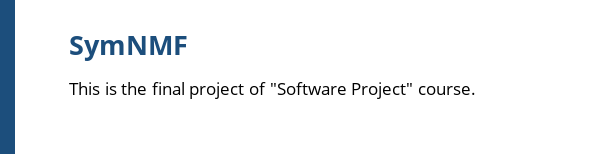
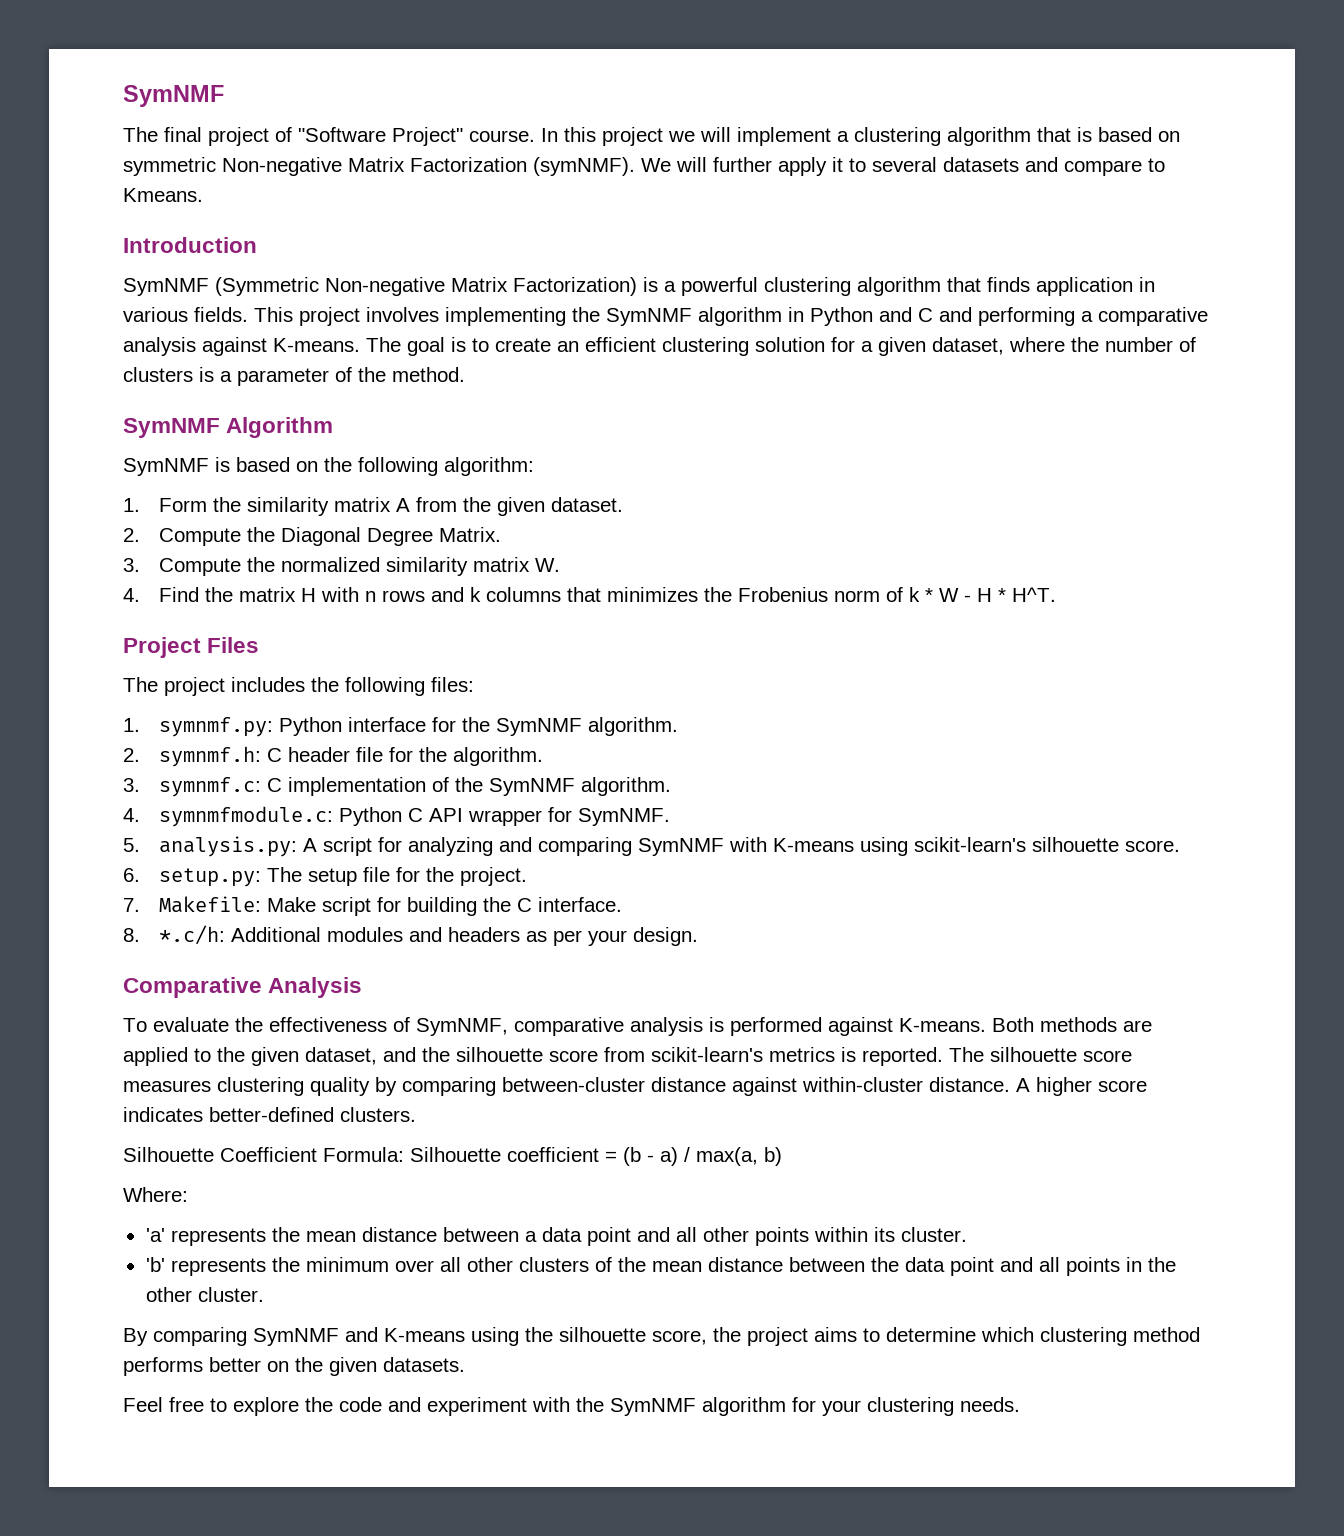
[69,82,148,95] This is the -> [123,127,158,142] The
(476, 90) none -> [541,127,1180,146] [123,157,1165,176] [123,188,203,202] [123,237,257,253] [123,277,1155,296] [123,307,1208,326] [123,337,1196,356] [123,367,465,386] [123,417,334,438] [123,457,534,476] [123,497,623,516] [123,527,501,546] [123,557,560,576] [123,587,1056,602] [123,637,260,658] [123,677,474,696] [123,717,678,737] [123,746,543,767] [123,777,671,797] [123,806,670,827] [123,836,1180,857] [123,867,527,887] [123,896,622,916] [123,925,698,946] [123,977,363,998] [123,1017,1152,1036] [123,1047,1132,1066] [123,1077,1147,1096] [123,1107,416,1122] [123,1147,782,1166] [123,1187,188,1202] [145,1227,967,1246] [145,1257,1176,1276] [145,1287,264,1302] [123,1327,1200,1346] [123,1357,465,1376] [123,1397,1020,1416] In this project we will implement a clustering algorithm that is based on symmetric Non-negative Matrix Factorization (symNMF). We will further apply it to several datasets and compare to Kmeans. // Introduction // SymNMF (Symmetric Non-negative Matrix Factorization) is a powerful clustering algorithm that finds application in various fields. This project involves implementing the SymNMF algorithm in Python and C and performing a comparative analysis against K-means. The goal is to create an efficient clustering solution for a given dataset, where the number of clusters is a parameter of the method. // SymNMF Algorithm // SymNMF is based on the following algorithm: // 1. Form the similarity matrix A from the given dataset. // 2. Compute the Diagonal Degree Matrix. // 3. Compute the normalized similarity matrix W. // 4. Find the matrix H with n rows and k columns that minimizes the Frobenius norm of k * W - H * H^T. // Project Files // The project includes the following files: // 1. symnmf.py: Python interface for the SymNMF algorithm. // 2. symnmf.h: C header file for the algorithm. // 3. symnmf.c: C implementation of the SymNMF algorithm. // 4. symnmfmodule.c: Python C API wrapper for SymNMF. // 5. analysis.py: A script for analyzing and comparing SymNMF with K-means using scikit-learn's silhouette score. // 6. setup.py: The setup file for the project. // 7. Makefile: Make script for building the C interface. // 8. *.c/h: Additional modules and headers as per your design. // Comparative Analysis // To evaluate the effectiveness of SymNMF, comparative analysis is performed against K-means. Both methods are applied to the given dataset, and the silhouette score from scikit-learn's metrics is reported. The silhouette score measures clustering quality by comparing between-cluster distance against within-cluster distance. A higher score indicates better-defined clusters. // Silhouette Coefficient Formula: Silhouette coefficient = (b - a) / max(a, b) // Where: // 'a' represents the mean distance between a data point and all other points within its cluster. // 'b' represents the minimum over all other clusters of the mean distance between the data point and all points in the other cluster. // By comparing SymNMF and K-means using the silhouette score, the project aims to determine which clustering method performs better on the given datasets. // Feel free to explore the code and experiment with the SymNMF algorithm for your clustering needs.

